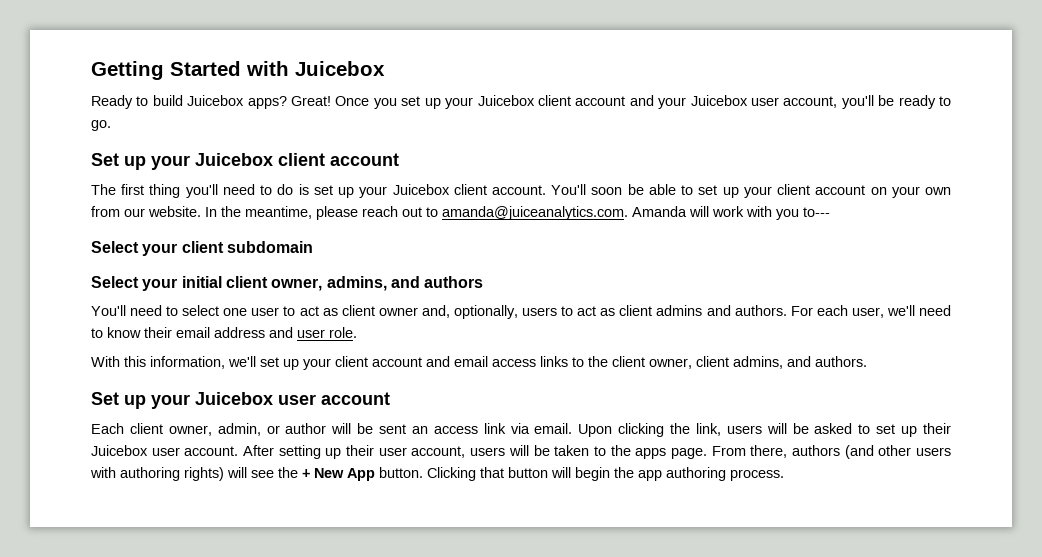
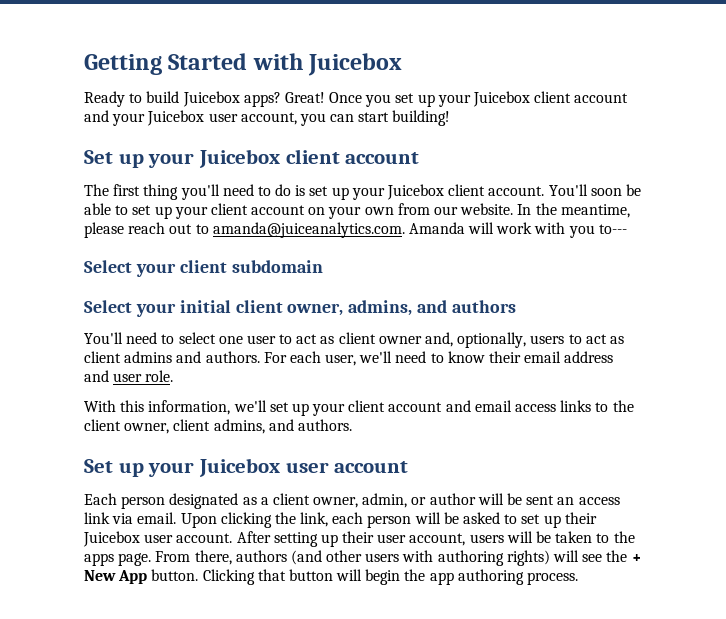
[841,95,951,109] [91,120,111,131] you'll be ready to go. -> [299,110,451,126] you can start building!
(124, 428) none -> [121,493,269,509] person designated as a
[726,425,762,434] users -> [332,512,412,528] each person

